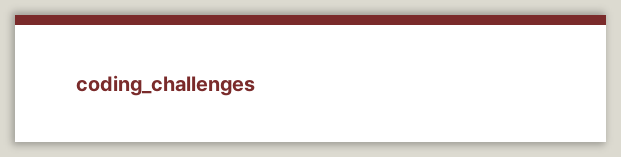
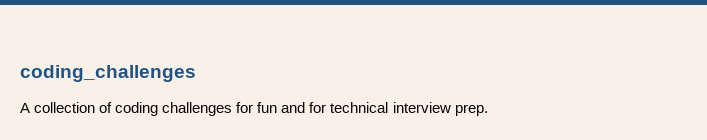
(255, 85) none -> [20,102,488,116] // A collection of coding challenges for fun and for technical interview prep.

